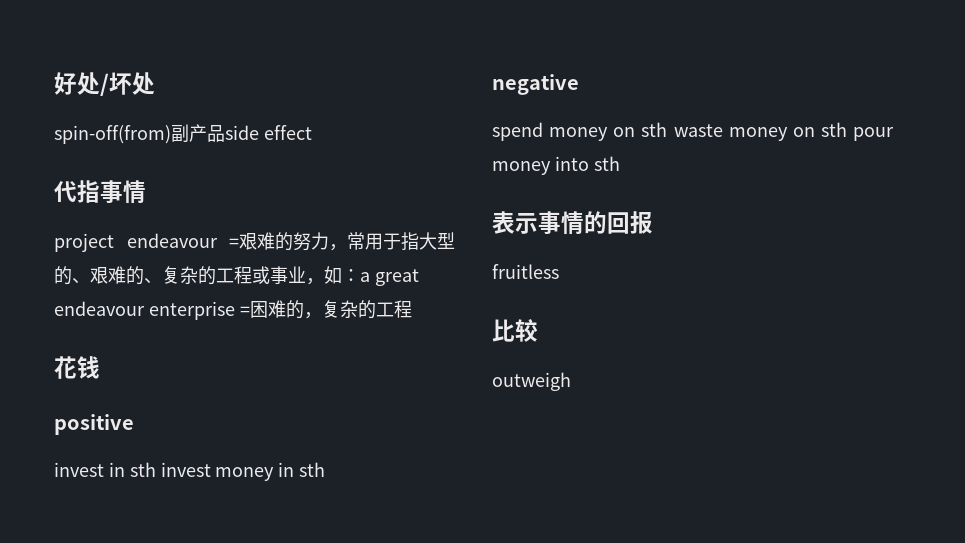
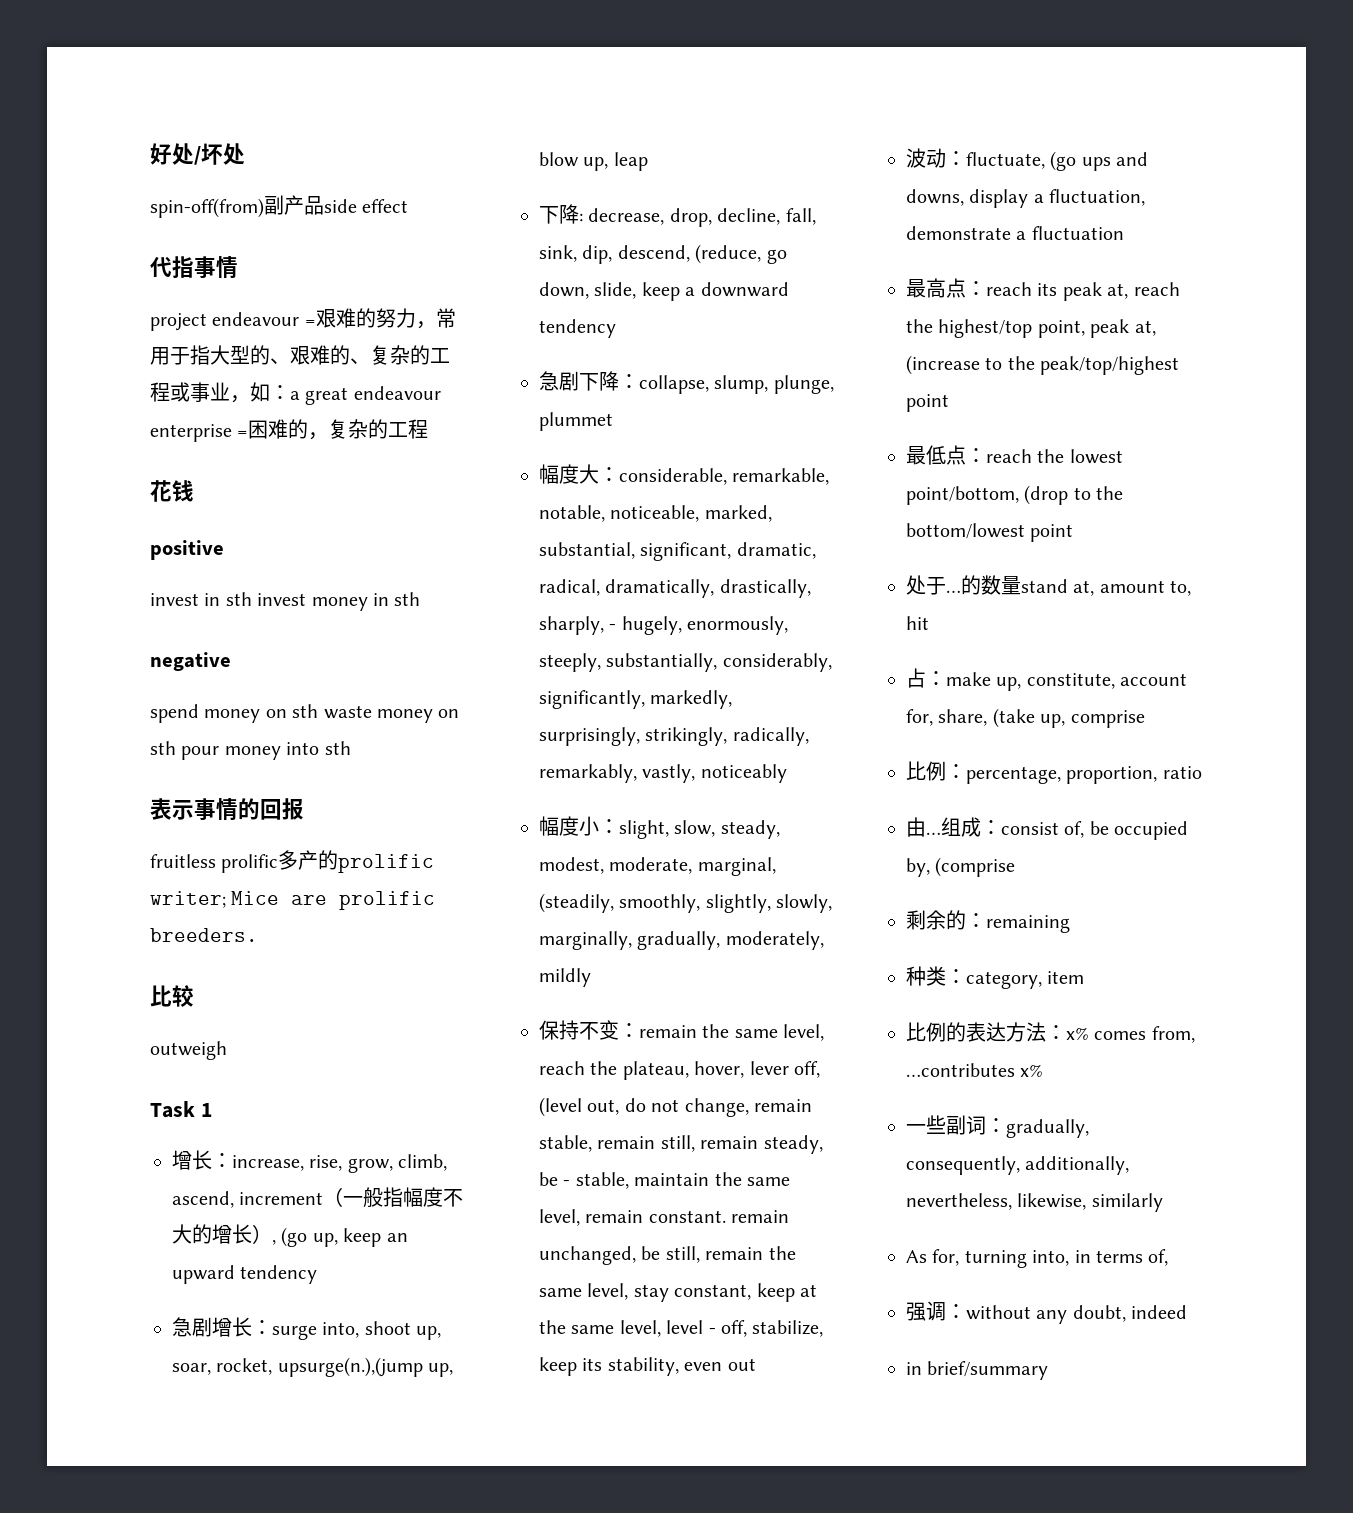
[492,319,538,342] [492,372,571,391] // 比较 // outweigh -> [221,850,435,873] [150,891,436,910] [150,928,258,942] [150,985,194,1007] [150,1041,227,1060] [150,1101,212,1118] [172,1150,448,1173] [172,1187,464,1208] [172,1224,408,1247] [172,1265,318,1284] [172,1317,442,1340] [172,1357,454,1377] [539,152,648,171] [539,204,816,227] [539,244,787,264] [539,282,789,301] [539,319,616,338] [539,371,834,394] [539,412,613,431] [539,464,830,485] [539,505,772,522] [539,542,816,561] [539,579,811,598] [539,616,789,635] [539,653,832,672] [539,690,733,709] [539,727,809,746] [539,764,787,783] [539,816,780,839] [539,857,776,876] [539,893,833,913] [539,931,824,950] [539,968,591,987] [539,1020,825,1041] [539,1061,820,1080] [539,1097,812,1117] [539,1135,823,1154] [539,1172,790,1189] [539,1209,790,1226] [539,1246,796,1265] [539,1283,817,1302] [539,1320,824,1337] [539,1357,756,1376] [906,148,1149,171] [906,189,1146,208] [906,226,1124,240] [906,278,1180,301] [906,319,1156,338] [906,355,1180,375] [906,394,949,412] [906,445,1123,465] [906,485,1124,505] [906,523,1074,542] [906,575,1192,596] [906,616,929,630] [906,668,1188,691] [906,708,1145,728] [906,761,1202,784] [906,817,1189,840] [906,857,1016,877] [906,910,1070,933] [906,966,1085,989] [906,1022,1195,1043] [906,1063,1044,1077] [906,1115,1089,1138] [906,1156,1130,1175] [906,1193,1163,1212] [906,1249,1169,1268] [906,1301,1188,1324] [906,1361,1049,1380] prolific多产的prolific writer; Mice are prolific breeders. // 比较 // outweigh // Task 1 // 增长：increase, rise, grow, climb, ascend, increment（一般指幅度不大的增长）, (go up, keep an upward tendency // 急剧增长：surge into, shoot up, soar, rocket, upsurge(n.),(jump up, blow up, leap // 下降: decrease, drop, decline, fall, sink, dip, descend, (reduce, go down, slide, keep a downward tendency // 急剧下降：collapse, slump, plunge, plummet // 幅度大：considerable, remarkable, notable, noticeable, marked, substantial, significant, dramatic, radical, dramatically, drastically, sharply, - hugely, enormously, steeply, substantially, considerably, significantly, markedly, surprisingly, strikingly, radically, remarkably, vastly, noticeably // 幅度小：slight, slow, steady, modest, moderate, marginal, (steadily, smoothly, slightly, slowly, marginally, gradually, moderately, mildly // 保持不变：remain the same level, reach the plateau, hover, lever off, (level out, do not change, remain stable, remain still, remain steady, be - stable, maintain the same level, remain constant. remain unchanged, be still, remain the same level, stay constant, keep at the same level, level - off, stabilize, keep its stability, even out // 波动：fluctuate, (go ups and downs, display a fluctuation, demonstrate a fluctuation // 最高点：reach its peak at, reach the highest/top point, peak at, (increase to the peak/top/highest point // 最低点：reach the lowest point/bottom, (drop to the bottom/lowest point // 处于…的数量stand at, amount to, hit // 占：make up, constitute, account for, share, (take up, comprise // 比例：percentage, proportion, ratio // 由…组成：consist of, be occupied by, (comprise // 剩余的：remaining // 种类：category, item // 比例的表达方法：x% comes from, …contributes x% // 一些副词：gradually, consequently, additionally, nevertheless, likewise, similarly // As for, turning into, in terms of, // 强调：without any doubt, indeed // in brief/summary

